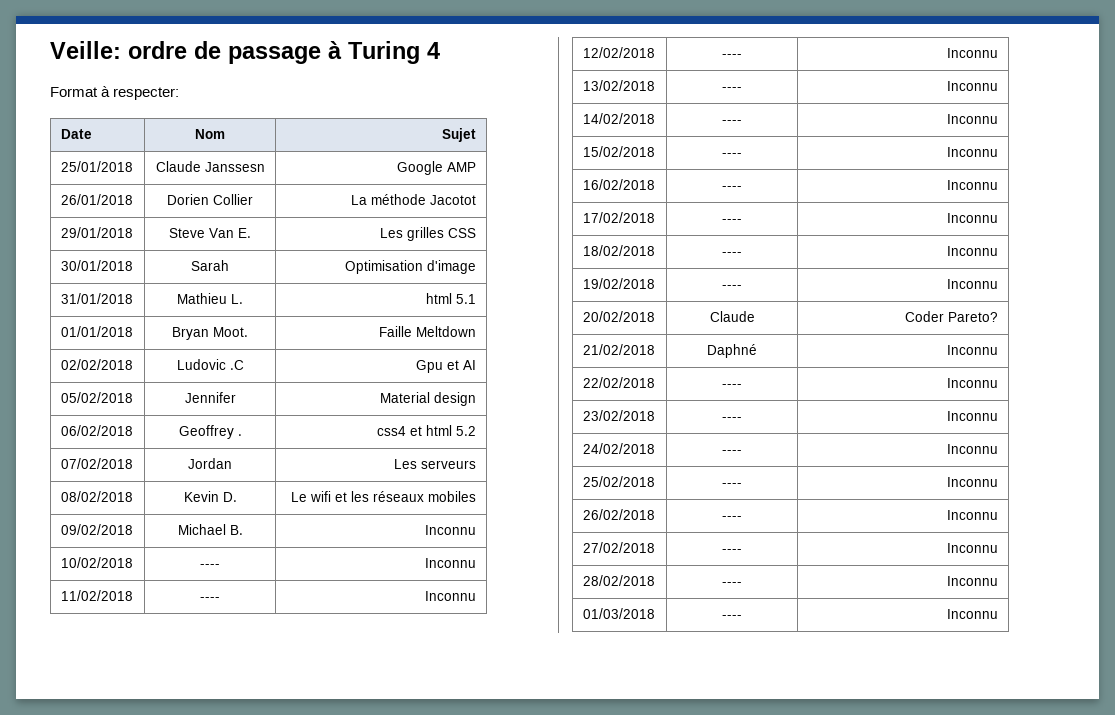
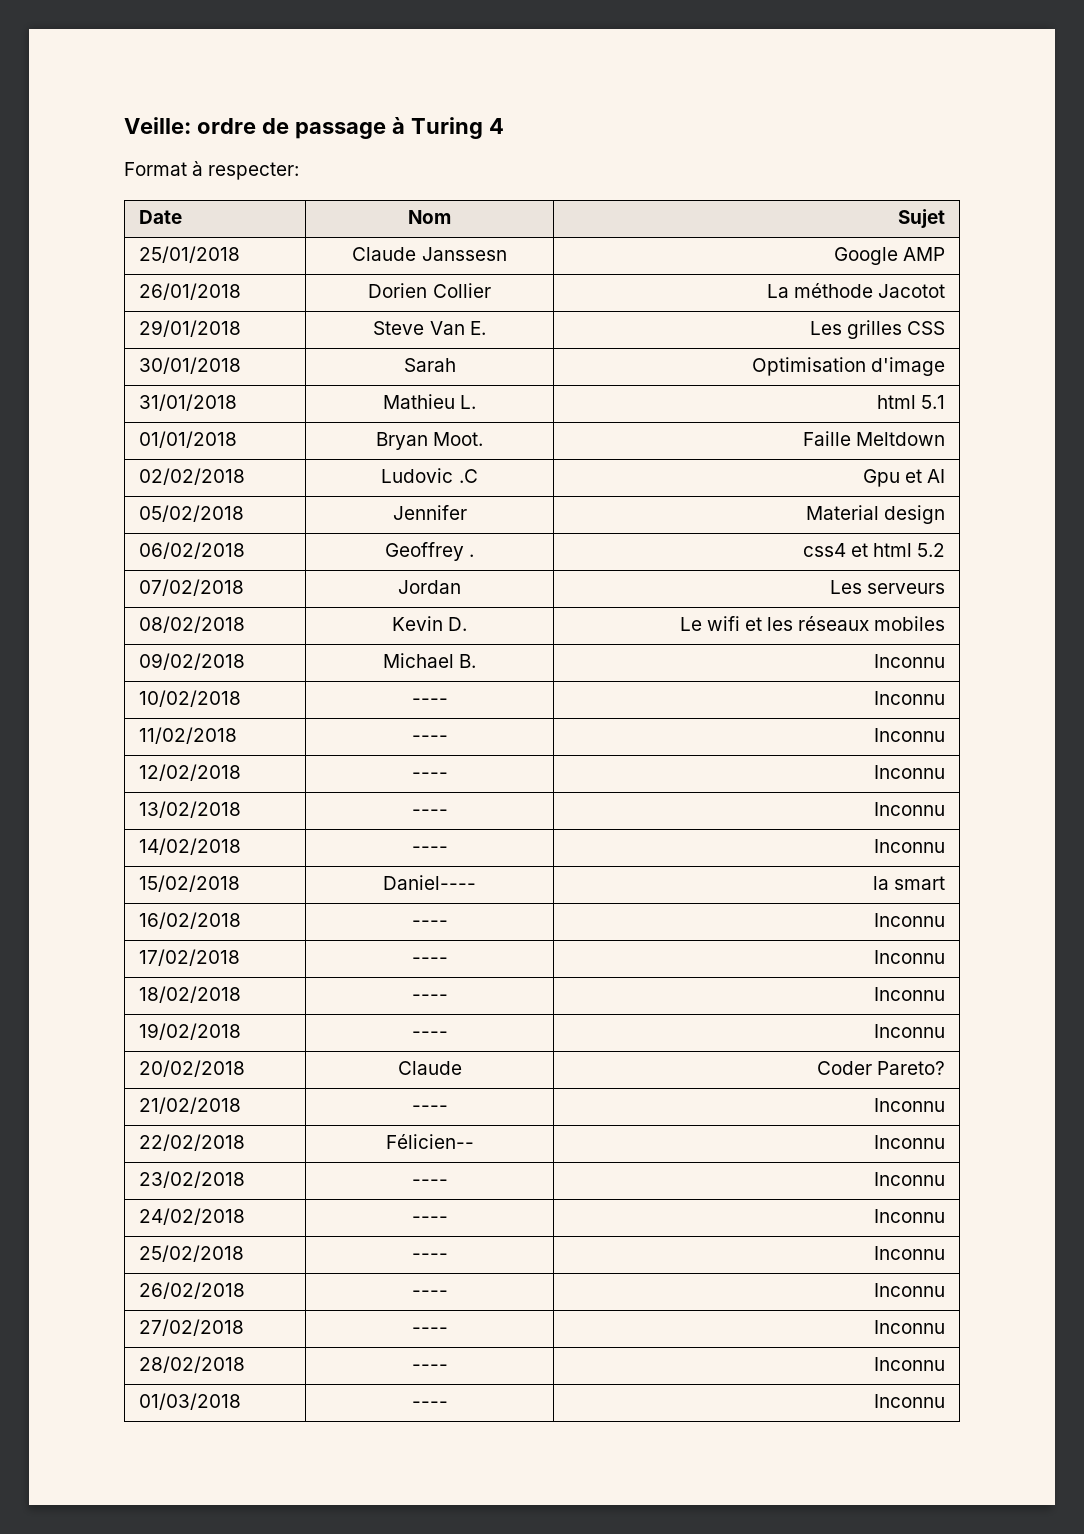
[722,153,742,157] [947,147,999,157] ---- | Inconnu -> [383,875,476,890] [873,876,946,890] Daniel---- | la smart
[707,344,757,358] Daphné -> [411,1105,448,1112] ----
[722,384,742,388] ---- -> [385,1134,474,1149] Félicien--

